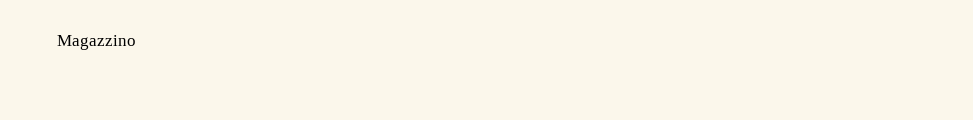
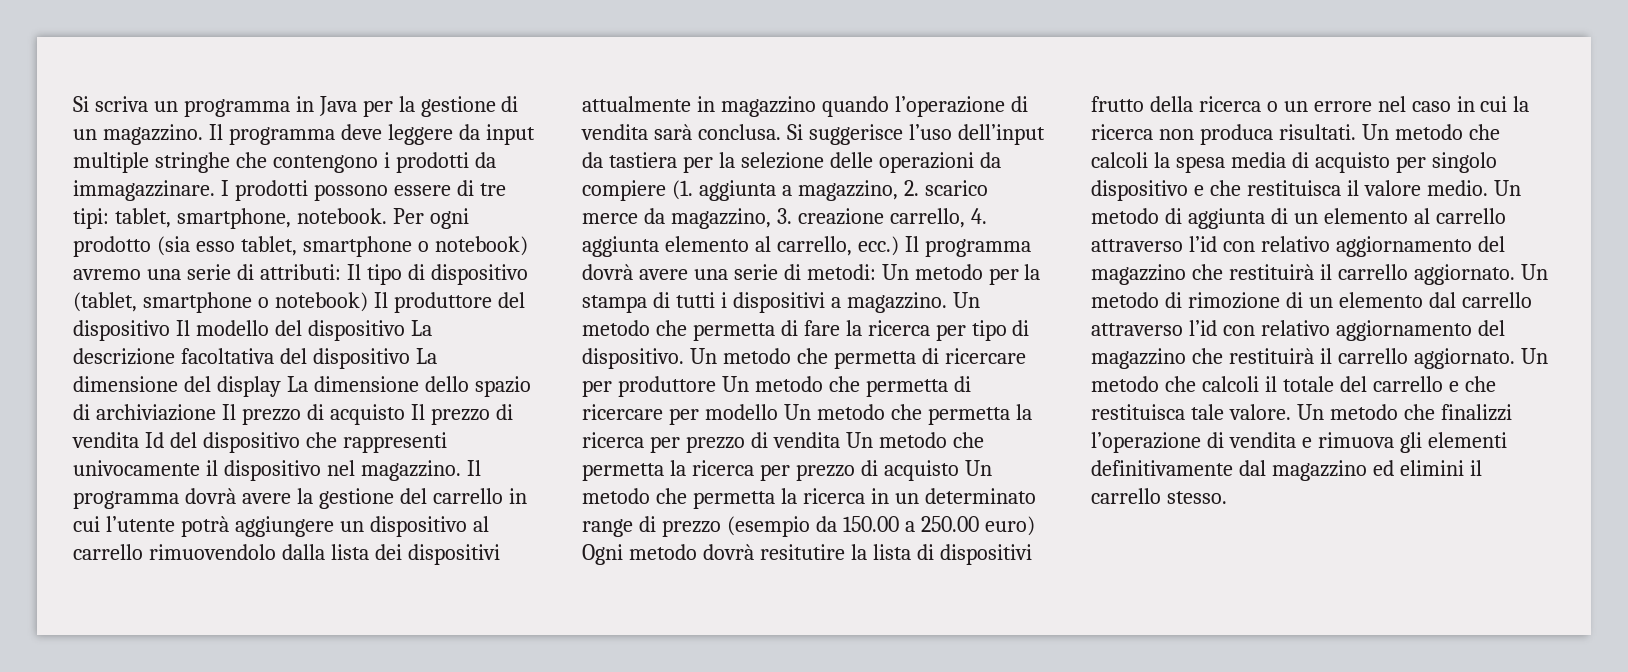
[57,35,136,50] Magazzino -> [73,96,519,117] [73,124,535,145] [73,152,496,173] [73,180,506,201] [73,208,469,229] [73,236,528,257] [73,264,528,285] [73,292,525,313] [73,320,432,341] [73,348,437,369] [73,376,531,397] [73,404,513,425] [72,432,447,453] [73,460,481,481] [73,488,527,509] [73,516,489,537] [73,544,500,565] [582,96,1028,117] [581,124,1045,145] [582,152,1001,173] [582,180,988,201] [582,208,987,229] [582,236,1031,257] [582,264,1041,285] [582,292,980,313] [582,320,1030,341] [582,348,1026,369] [582,376,971,397] [582,404,1032,425] [582,432,984,453] [582,460,992,481] [582,488,1036,509] [582,516,1035,537] [582,544,1032,565] [1091,96,1530,112] [1091,124,1500,145] [1091,152,1497,173] [1091,180,1521,201] [1091,208,1506,229] [1091,236,1505,257] [1091,264,1548,285] [1091,292,1532,309] [1091,320,1505,341] [1091,348,1548,369] [1091,376,1496,392] [1091,404,1512,421] [1091,432,1507,453] [1091,460,1482,481] [1091,488,1227,504] Si scriva un programma in Java per la gestione di un magazzino. Il programma deve leggere da input multiple stringhe che contengono i prodotti da immagazzinare. I prodotti possono essere di tre tipi: tablet, smartphone, notebook. Per ogni prodotto (sia esso tablet, smartphone o notebook) avremo una serie di attributi: Il tipo di dispositivo (tablet, smartphone o notebook) Il produttore del dispositivo Il modello del dispositivo La descrizione facoltativa del dispositivo La dimensione del display La dimensione dello spazio di archiviazione Il prezzo di acquisto Il prezzo di vendita Id del dispositivo che rappresenti univocamente il dispositivo nel magazzino. Il programma dovrà avere la gestione del carrello in cui l’utente potrà aggiungere un dispositivo al carrello rimuovendolo dalla lista dei dispositivi attualmente in magazzino quando l’operazione di vendita sarà conclusa. Si suggerisce l’uso dell’input da tastiera per la selezione delle operazioni da compiere (1. aggiunta a magazzino, 2. scarico merce da magazzino, 3. creazione carrello, 4. aggiunta elemento al carrello, ecc.) Il programma dovrà avere una serie di metodi: Un metodo per la stampa di tutti i dispositivi a magazzino. Un metodo che permetta di fare la ricerca per tipo di dispositivo. Un metodo che permetta di ricercare per produttore Un metodo che permetta di ricercare per modello Un metodo che permetta la ricerca per prezzo di vendita Un metodo che permetta la ricerca per prezzo di acquisto Un metodo che permetta la ricerca in un determinato range di prezzo (esempio da 150.00 a 250.00 euro) Ogni metodo dovrà resitutire la lista di dispositivi frutto della ricerca o un errore nel caso in cui la ricerca non produca risultati. Un metodo che calcoli la spesa media di acquisto per singolo dispositivo e che restituisca il valore medio. Un metodo di aggiunta di un elemento al carrello attraverso l’id con relativo aggiornamento del magazzino che restituirà il carrello aggiornato. Un metodo di rimozione di un elemento dal carrello attraverso l’id con relativo aggiornamento del magazzino che restituirà il carrello aggiornato. Un metodo che calcoli il totale del carrello e che restituisca tale valore. Un metodo che finalizzi l’operazione di vendita e rimuova gli elementi definitivamente dal magazzino ed elimini il carrello stesso.

